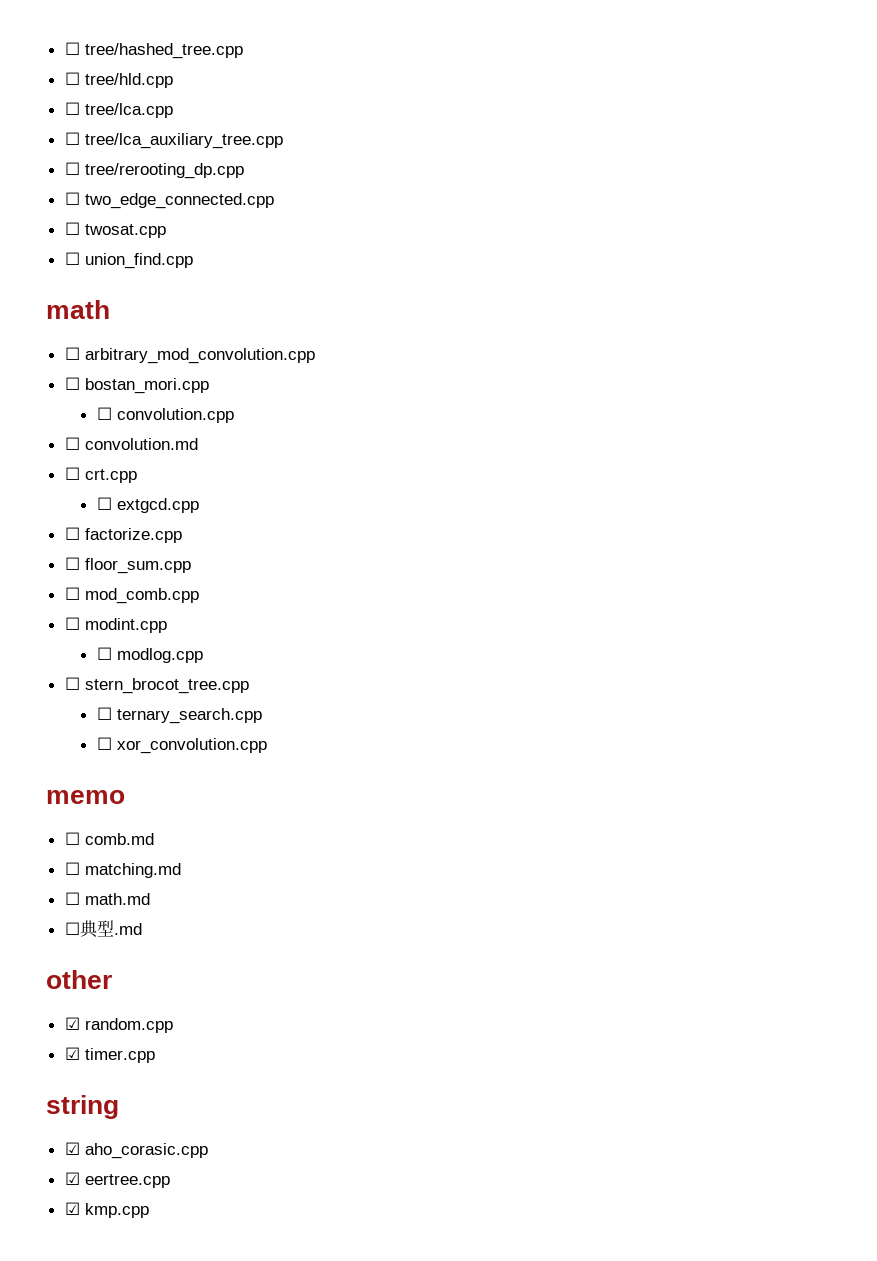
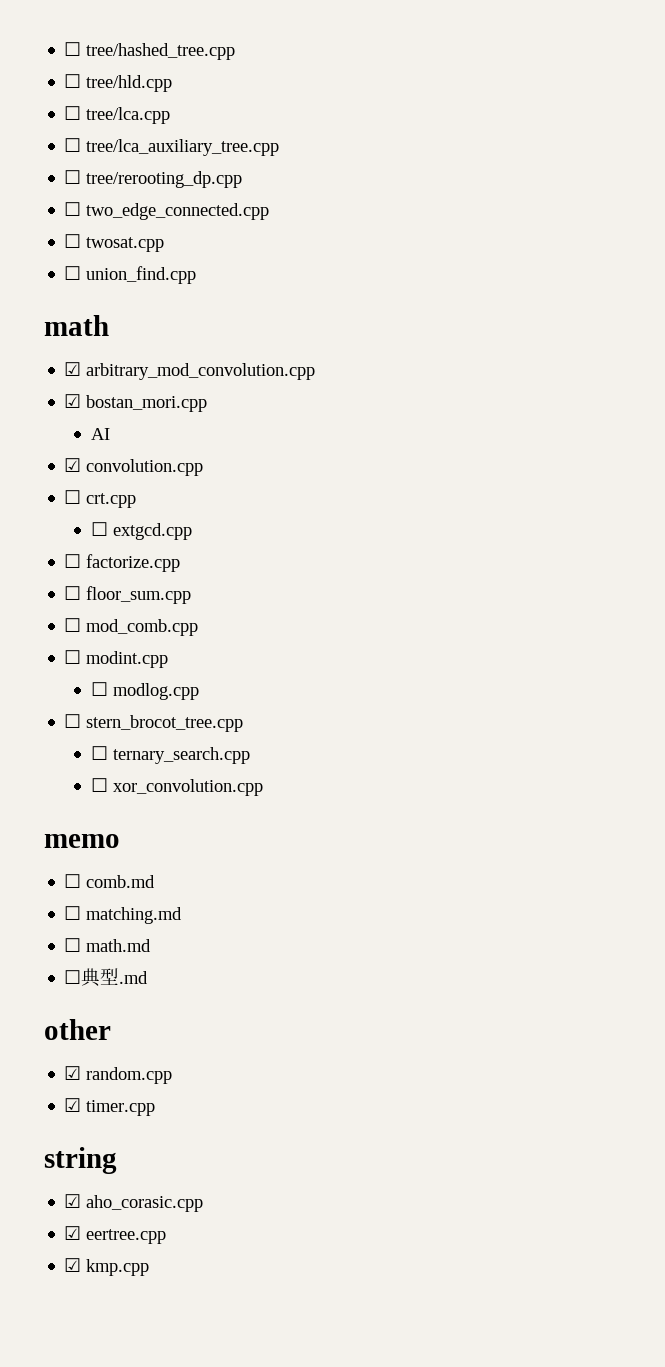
[64,347,80,360] ☐ -> [64,362,82,376] ☑
[64,377,80,390] ☐ -> [64,394,82,408] ☑
[96,407,112,420] ☐ -> [90,428,110,440] [64,458,82,472] AI // ☑
[64,437,198,450] // ☐ convolution.md -> (204, 467) none

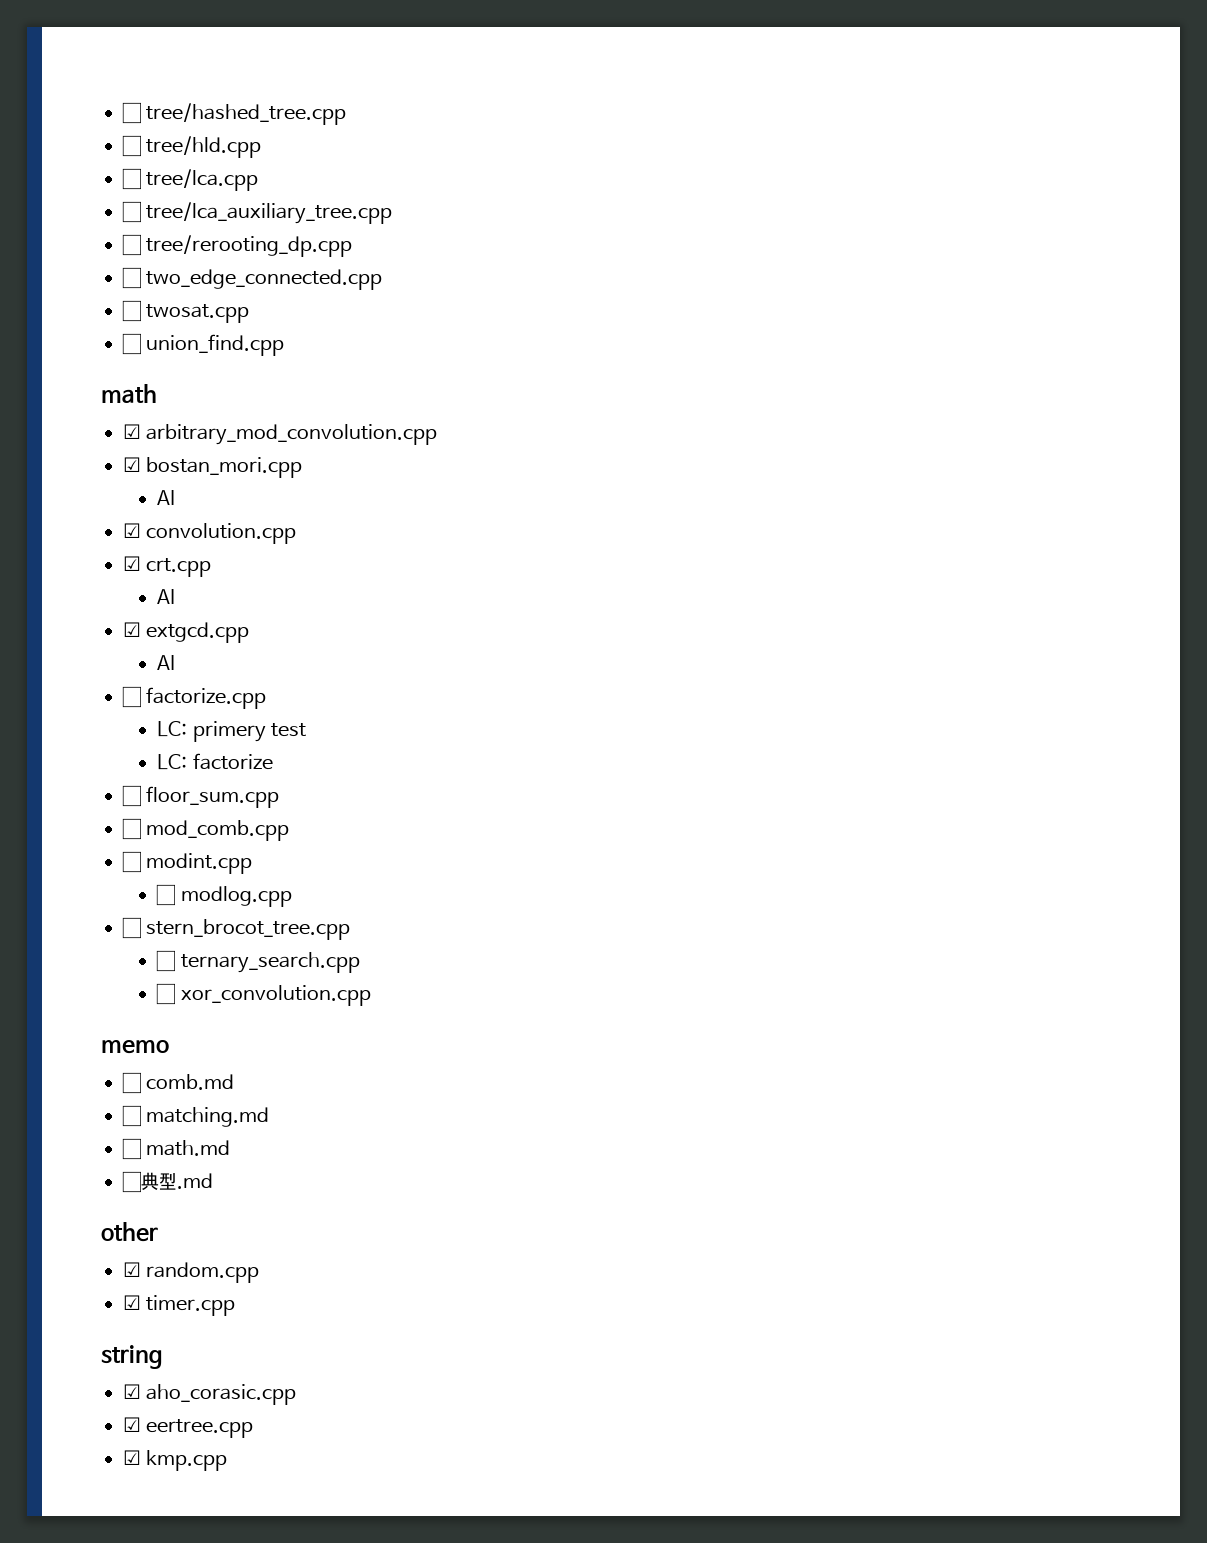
[64,490,82,504] ☐ -> [123,556,141,571] ☑
[90,522,108,536] ☐ -> [157,589,176,604] [123,622,141,637] AI // ☑
(192, 531) none -> [157,655,176,670] // AI
(181, 563) none -> [157,721,307,742] [157,753,273,770] // LC: primery test // LC: factorize

